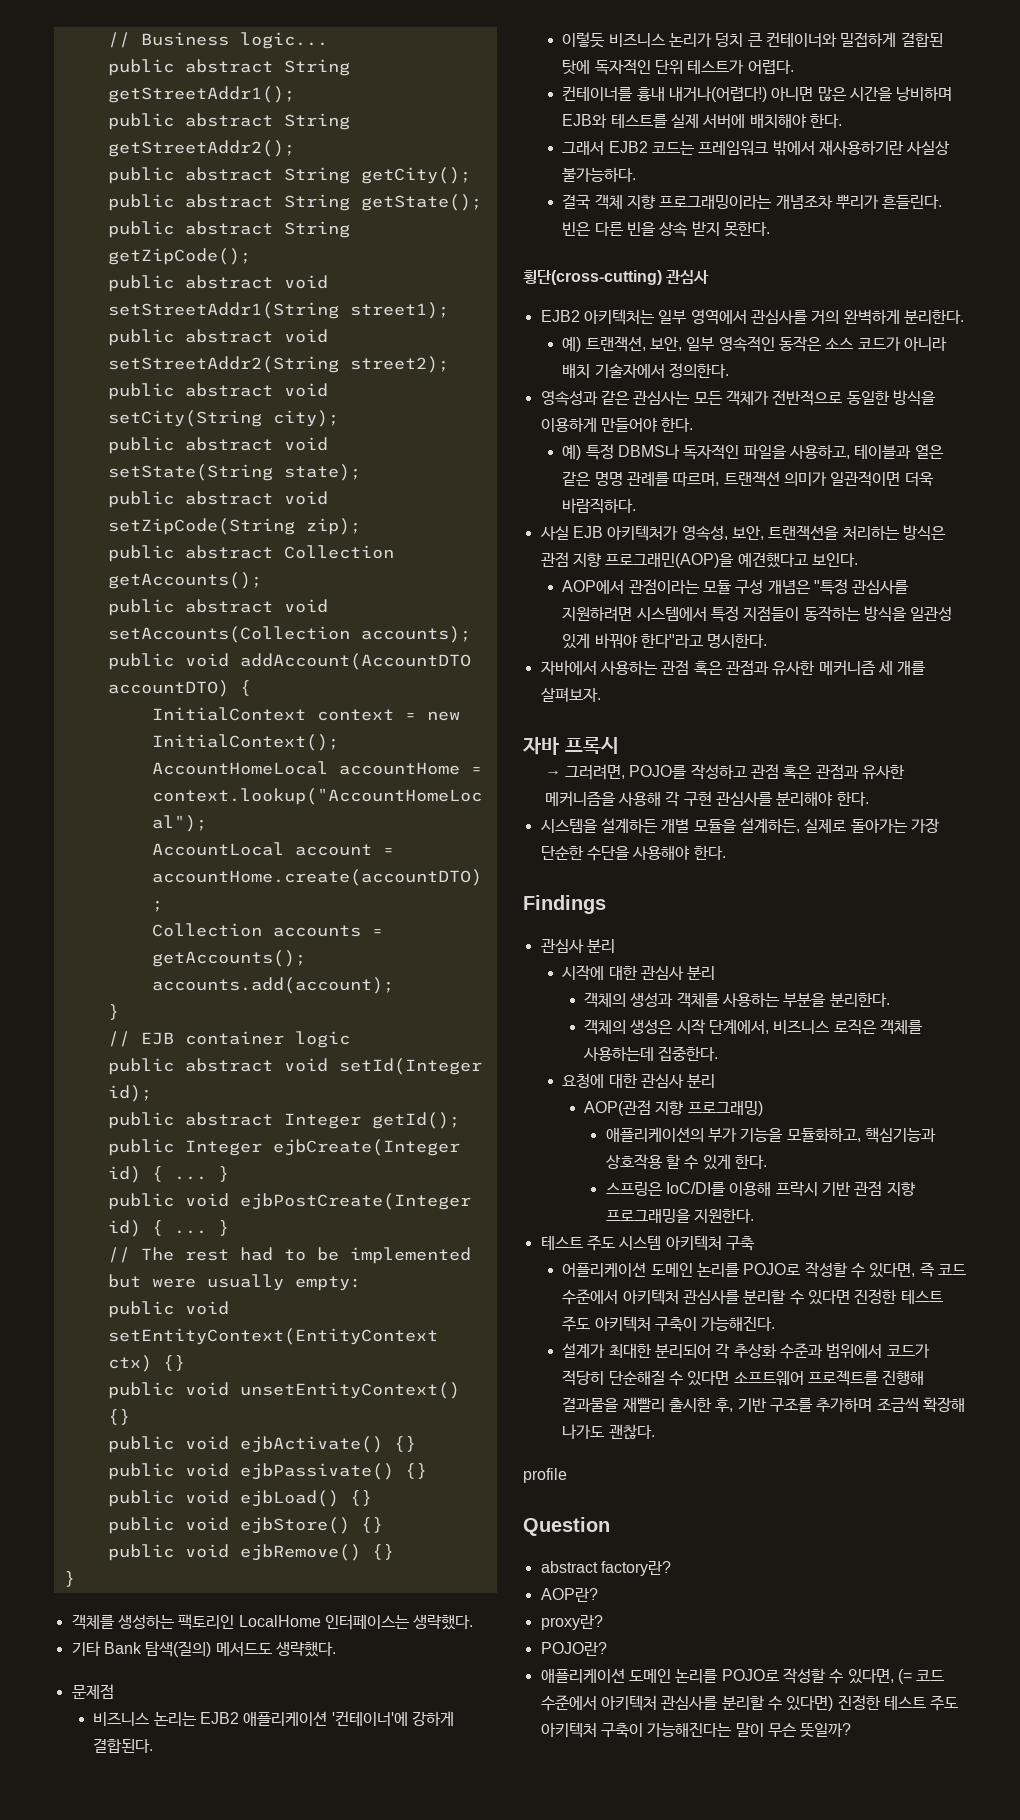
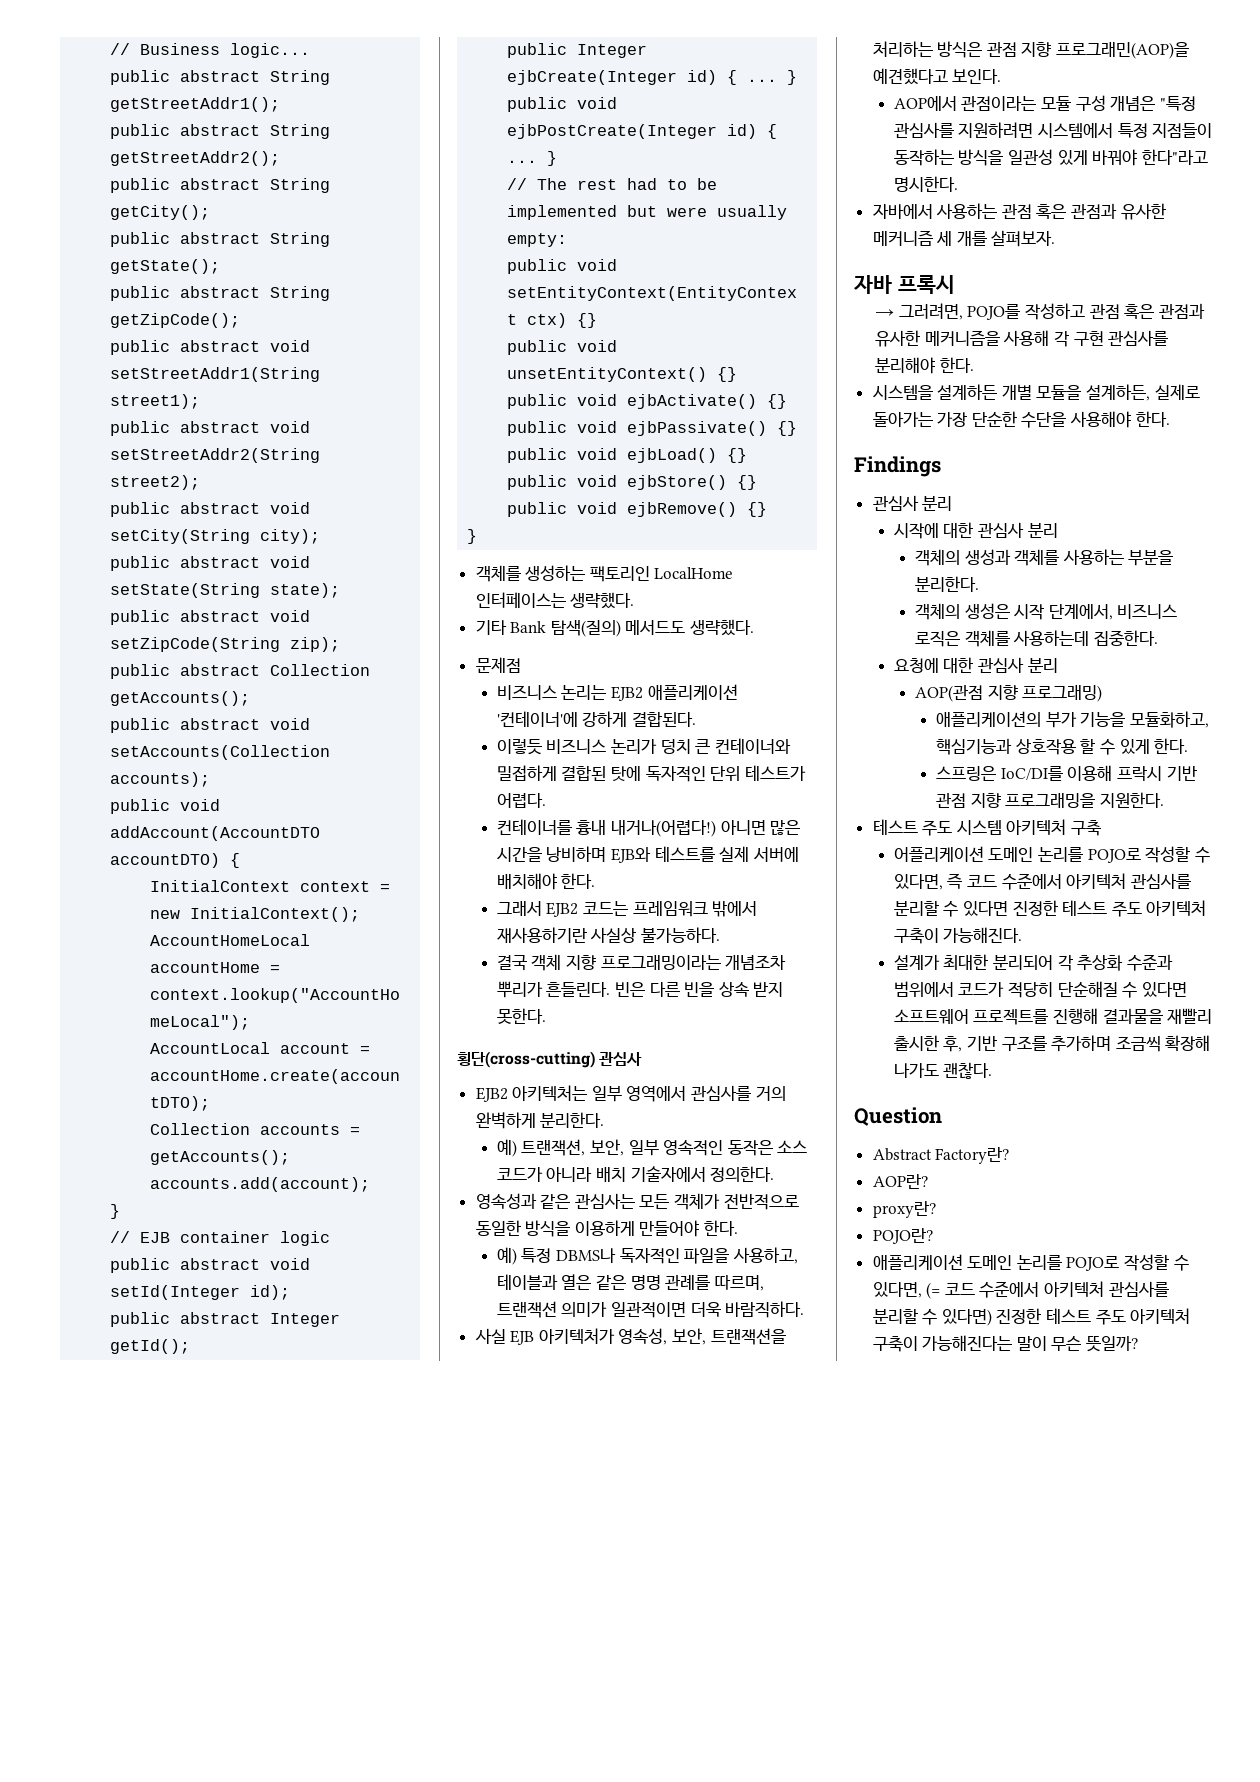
[523,1468,567,1483] // profile -> (993, 1070) none
[540,1561,671,1576] abstract factory란? -> [872,1147,1010,1164] Abstract Factory란?

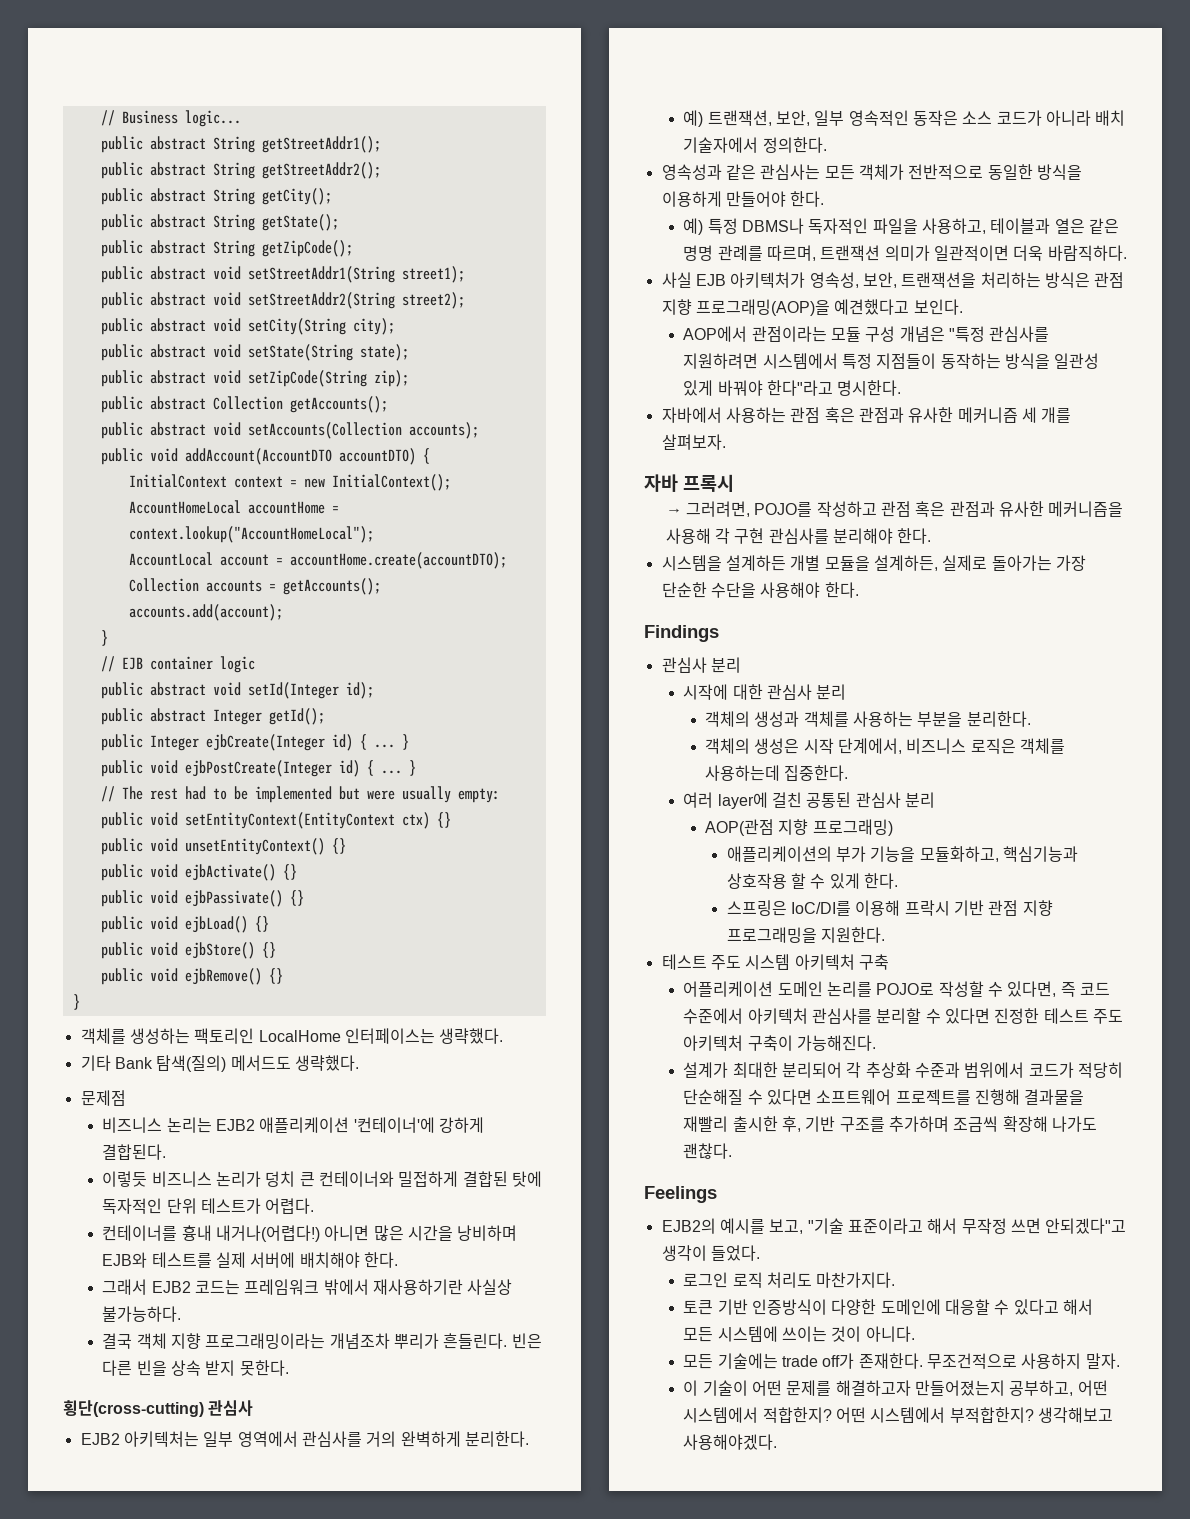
[1056,42,1190,59] 프로그래민(AOP)을 -> [695,299,830,316] 프로그래밍(AOP)을
[893,657,974,673] 요청에 대한 -> [683,792,852,809] 여러 layer에 걸친 공통된
[854,1107,942,1126] [872,1147,1010,1164] [872,1174,928,1189] [872,1201,936,1218] [872,1228,933,1244] [872,1254,1189,1271] [872,1281,1169,1299] [872,1308,1191,1326] [872,1335,1139,1352] Question // Abstract Factory란? // AOP란? // proxy란? // POJO란? // 애플리케이션 도메인 논리를 POJO로 작성할 수 있다면, (= 코드 수준에서 아키텍처 관심사를 분리할 수 있다면) 진정한 테스트 주도 아키텍처 구축이 가능해진다는 말이 무슨 뜻일까? -> [644,1186,717,1203] [661,1218,1127,1234] [661,1245,760,1261] [683,1272,896,1288] [683,1299,1093,1315] [683,1326,915,1342] [683,1353,1120,1369] [683,1380,1108,1396] [683,1407,1113,1423] [683,1434,778,1450] Feelings // EJB2의 예시를 보고, "기술 표준이라고 해서 무작정 쓰면 안되겠다"고 생각이 들었다. // 로그인 로직 처리도 마찬가지다. // 토큰 기반 인증방식이 다양한 도메인에 대응할 수 있다고 해서 모든 시스템에 쓰이는 것이 아니다. // 모든 기술에는 trade off가 존재한다. 무조건적으로 사용하지 말자. // 이 기술이 어떤 문제를 해결하고자 만들어졌는지 공부하고, 어떤 시스템에서 적합한지? 어떤 시스템에서 부적합한지? 생각해보고 사용해야겠다.

